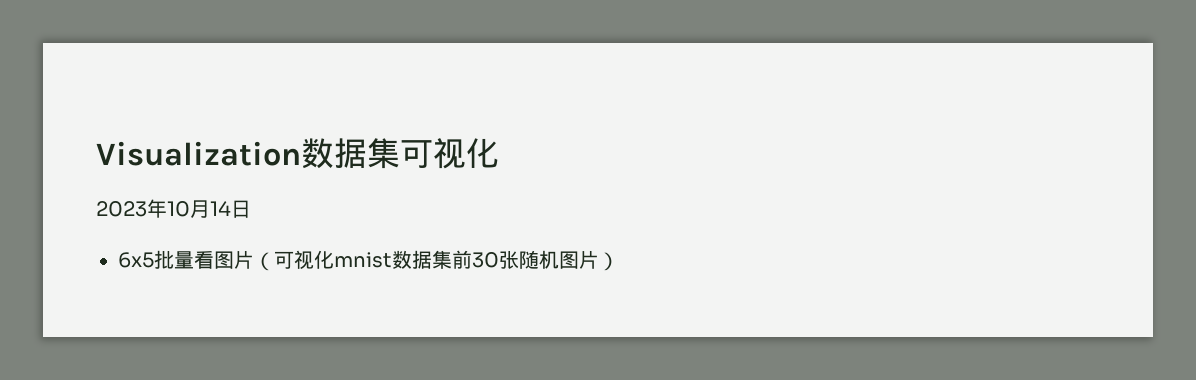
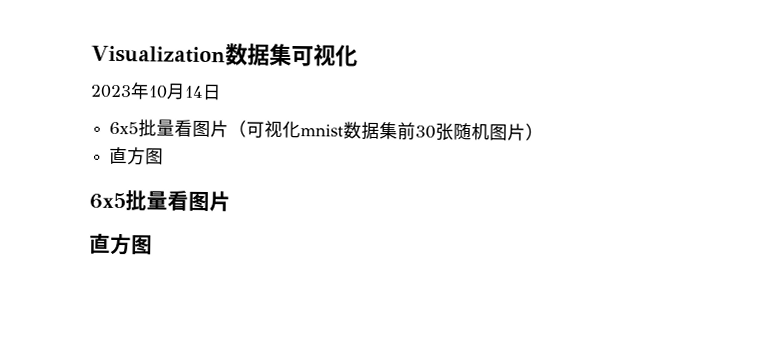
(619, 261) none -> [109,146,165,166] [89,190,231,212] [89,233,153,256] // 直方图 // 6x5批量看图片 // 直方图

